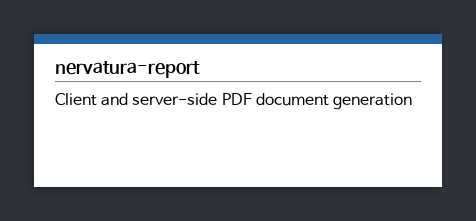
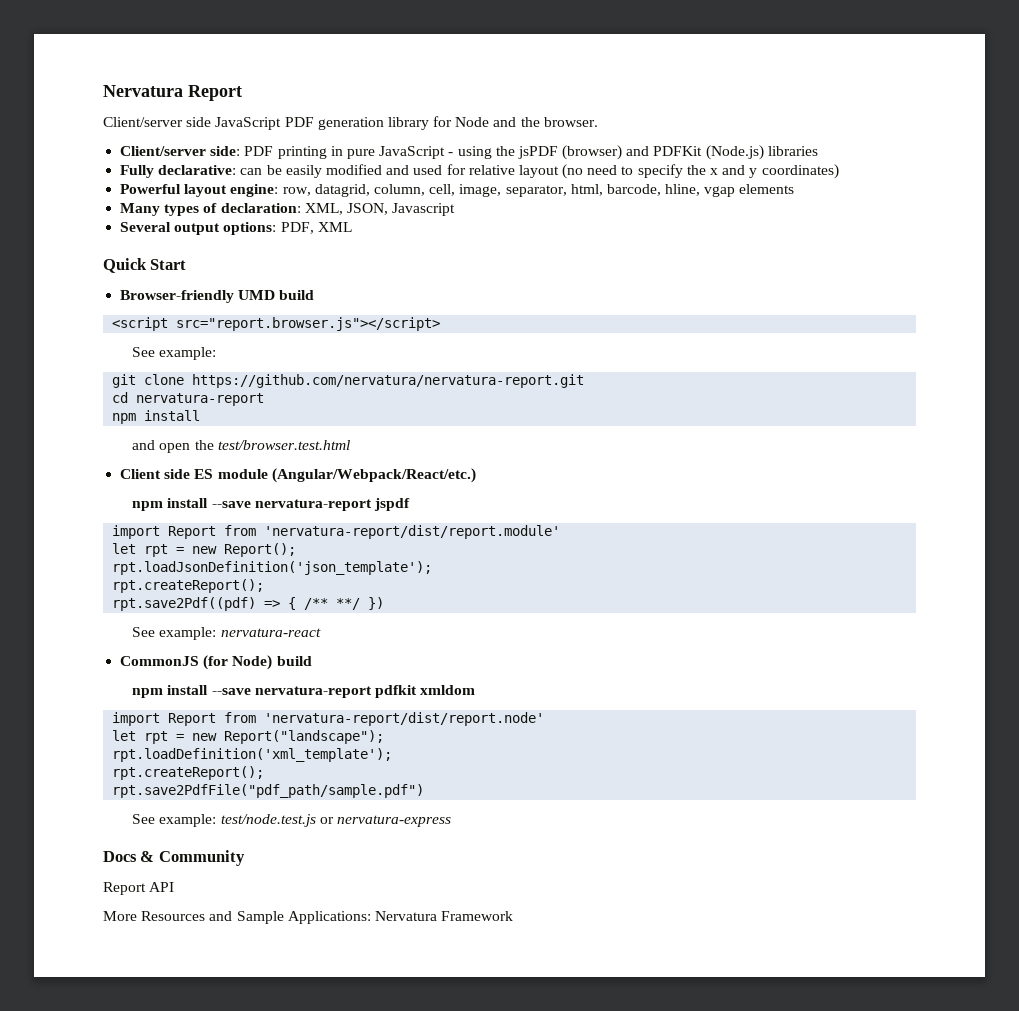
[55,61,200,78] [55,93,412,110] nervatura-report // Client and server-side PDF document generation -> [103,85,242,101] [103,116,598,130] [120,145,818,160] [120,164,839,179] [120,184,795,197] [120,203,456,216] [120,222,352,235] [103,258,187,273] [120,290,315,303] [112,317,441,331] [132,347,217,360] [112,374,585,388] [112,392,265,406] [112,410,201,424] [132,440,350,453] [120,468,476,483] [132,498,410,511] [112,525,561,539] [112,543,297,557] [112,561,433,575] [112,579,265,593] [112,597,385,611] [132,627,321,640] [120,655,312,670] [132,685,476,698] [112,712,545,726] [112,730,385,744] [112,748,393,762] [112,766,265,780] [112,784,425,798] [132,814,451,827] [103,850,245,866] [103,882,175,895] [103,911,514,924] Nervatura Report // Client/server side JavaScript PDF generation library for Node and the browser. // Client/server side: PDF printing in pure JavaScript - using the jsPDF (browser) and PDFKit (Node.js) libraries // Fully declarative: can be easily modified and used for relative layout (no need to specify the x and y coordinates) // Powerful layout engine: row, datagrid, column, cell, image, separator, html, barcode, hline, vgap elements // Many types of declaration: XML, JSON, Javascript // Several output options: PDF, XML // Quick Start // Browser-friendly UMD build // <script src="report.browser.js"></script> // See example: // git clone https://github.com/nervatura/nervatura-report.git // cd nervatura-report // npm install // and open the test/browser.test.html // Client side ES module (Angular/Webpack/React/etc.) // npm install --save nervatura-report jspdf // import Report from 'nervatura-report/dist/report.module' // let rpt = new Report(); // rpt.loadJsonDefinition('json_template'); // rpt.createReport(); // rpt.save2Pdf((pdf) => { /** **/ }) // See example: nervatura-react // CommonJS (for Node) build // npm install --save nervatura-report pdfkit xmldom // import Report from 'nervatura-report/dist/report.node' // let rpt = new Report("landscape"); // rpt.loadDefinition('xml_template'); // rpt.createReport(); // rpt.save2PdfFile("pdf_path/sample.pdf") // See example: test/node.test.js or nervatura-express // Docs & Community // Report API // More Resources and Sample Applications: Nervatura Framework

